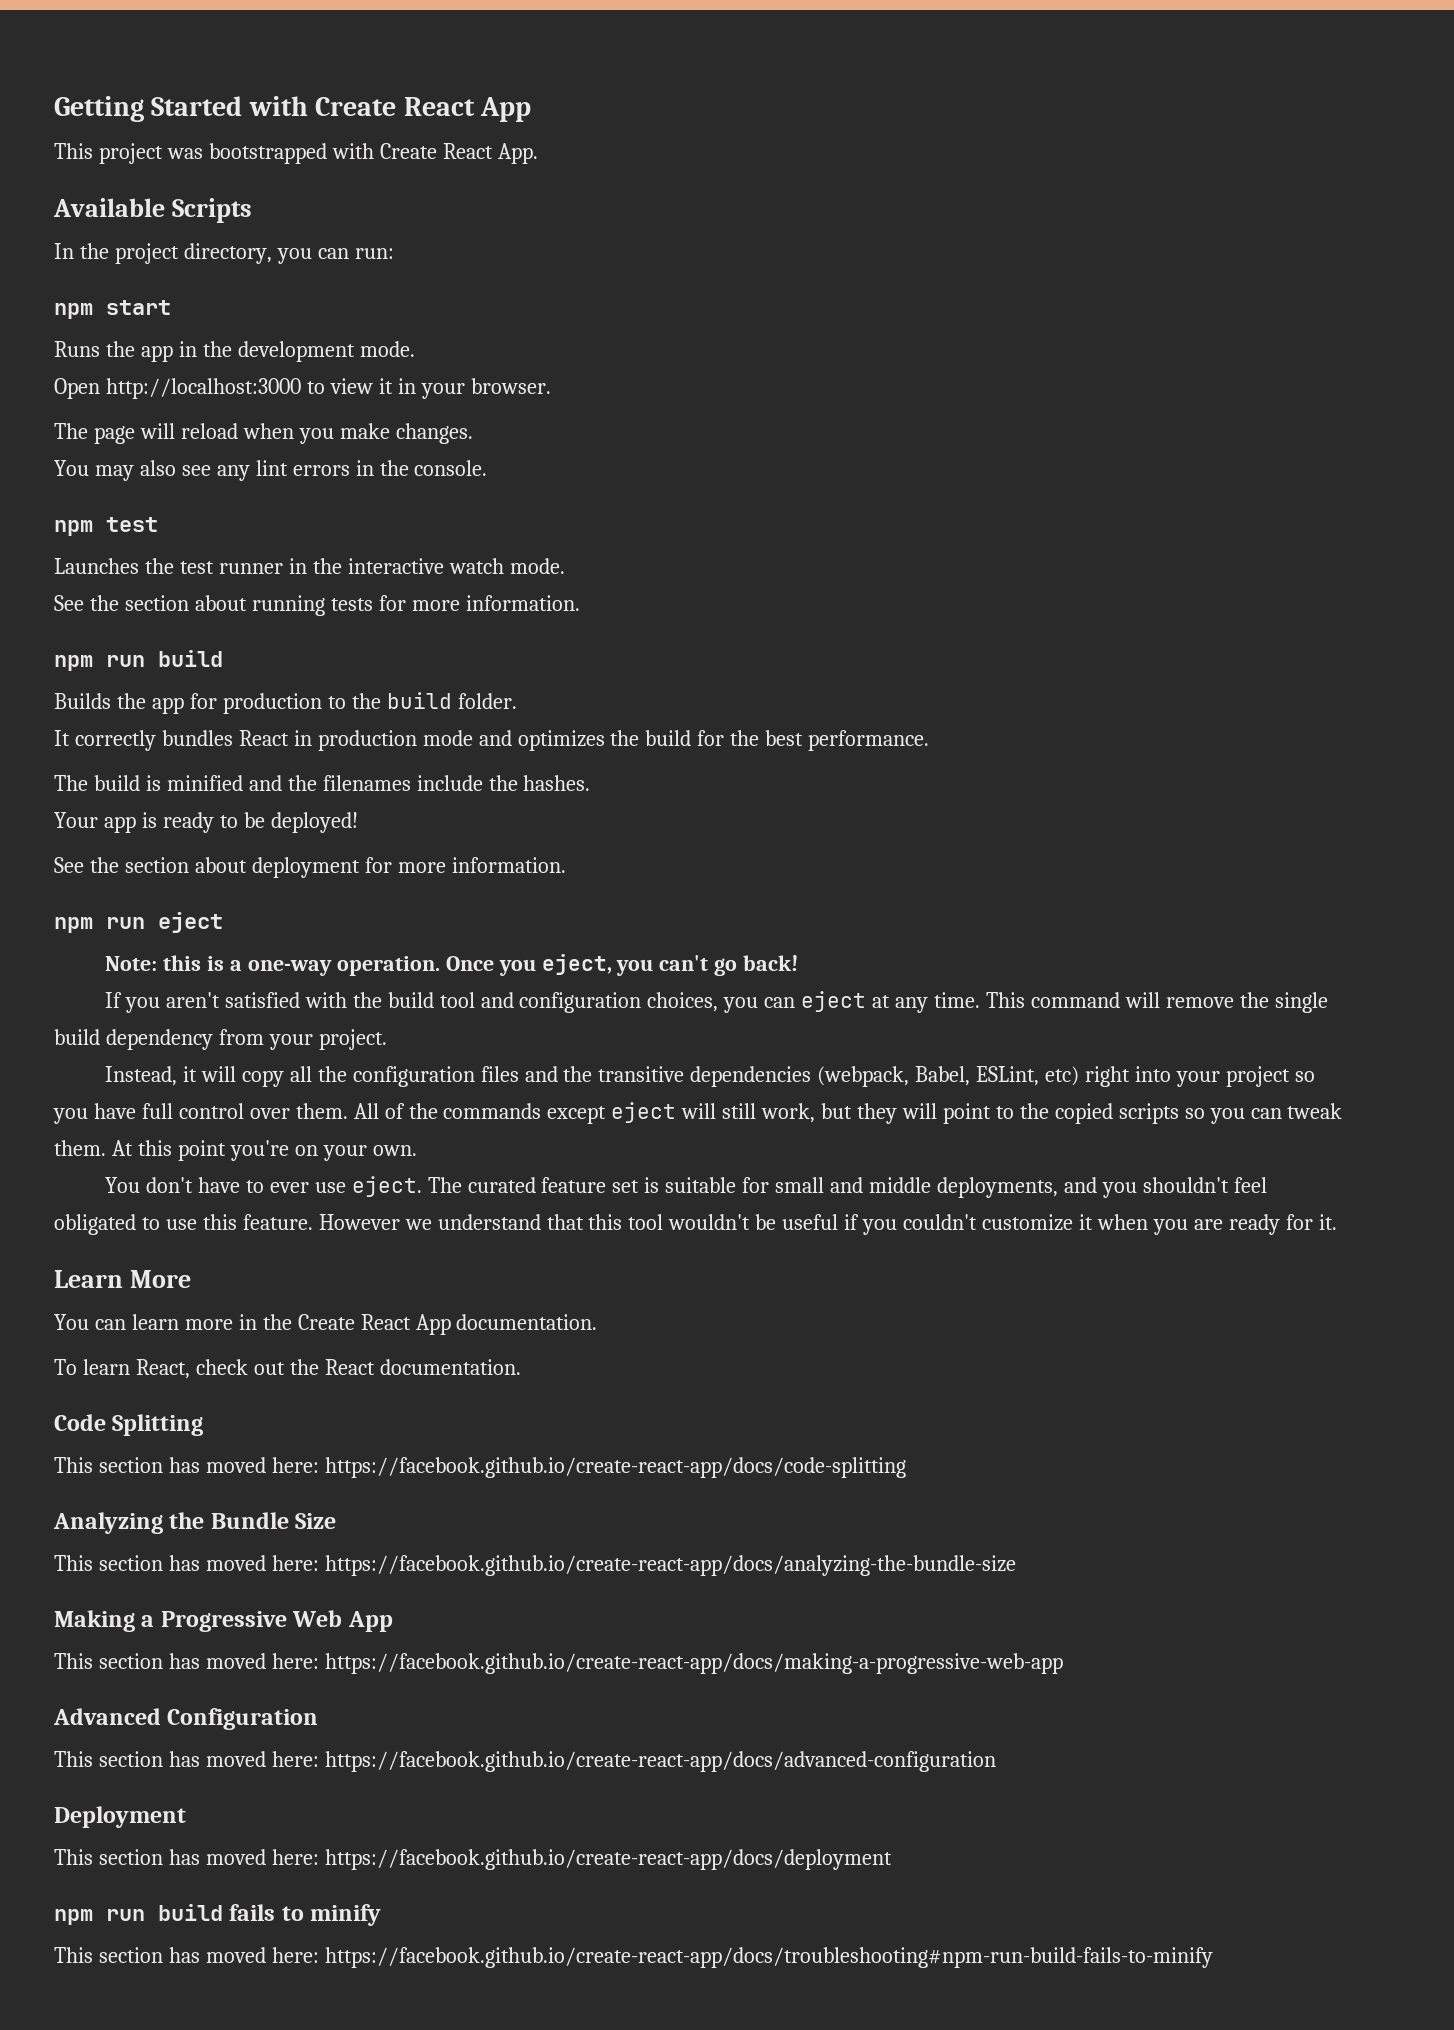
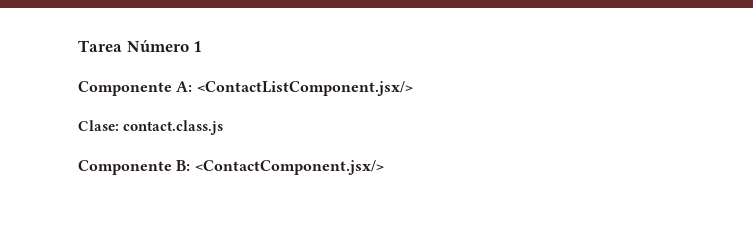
[54,96,532,122] [54,143,538,164] [53,198,252,223] [54,243,394,264] [54,300,171,319] [54,341,415,362] [54,378,551,399] [54,423,473,444] [54,460,488,481] [54,517,158,536] [54,558,565,574] [54,595,580,616] [54,650,223,671] [54,692,517,714] [54,730,930,751] [54,775,591,791] [54,812,358,833] [54,857,566,878] [54,912,223,933] [105,954,799,976] [105,991,1328,1013] [54,1029,387,1050] [105,1066,1315,1087] [53,1102,1343,1124] [54,1140,417,1161] [105,1176,1267,1198] [54,1214,1337,1235] [54,1270,191,1288] [54,1314,598,1335] [54,1359,521,1379] [54,1414,204,1436] [54,1457,906,1478] [53,1512,337,1534] [54,1555,1016,1576] [54,1610,393,1632] [54,1653,1063,1674] [53,1708,319,1730] [54,1751,996,1772] [54,1806,186,1828] [54,1849,892,1870] [54,1904,382,1926] [54,1947,1213,1968] Getting Started with Create React App // This project was bootstrapped with Create React App. // Available Scripts // In the project directory, you can run: // npm start // Runs the app in the development mode. // Open http://localhost:3000 to view it in your browser. // The page will reload when you make changes. // You may also see any lint errors in the console. // npm test // Launches the test runner in the interactive watch mode. // See the section about running tests for more information. // npm run build // Builds the app for production to the build folder. // It correctly bundles React in production mode and optimizes the build for the best performance. // The build is minified and the filenames include the hashes. // Your app is ready to be deployed! // See the section about deployment for more information. // npm run eject // Note: this is a one-way operation. Once you eject, you can't go back! // If you aren't satisfied with the build tool and configuration choices, you can eject at any time. This command will remove the single build dependency from your project. // Instead, it will copy all the configuration files and the transitive dependencies (webpack, Babel, ESLint, etc) right into your project so you have full control over them. All of the commands except eject will still work, but they will point to the copied scripts so you can tweak them. At this point you're on your own. // You don't have to ever use eject. The curated feature set is suitable for small and middle deployments, and you shouldn't feel obligated to use this feature. However we understand that this tool wouldn't be useful if you couldn't customize it when you are ready for it. // Learn More // You can learn more in the Create React App documentation. // To learn React, check out the React documentation. // Code Splitting // This section has moved here: https://facebook.github.io/create-react-app/docs/code-splitting // Analyzing the Bundle Size // This section has moved here: https://facebook.github.io/create-react-app/docs/analyzing-the-bundle-size // Making a Progressive Web App // This section has moved here: https://facebook.github.io/create-react-app/docs/making-a-progressive-web-app // Advanced Configuration // This section has moved here: https://facebook.github.io/create-react-app/docs/advanced-configuration // Deployment // This section has moved here: https://facebook.github.io/create-react-app/docs/deployment // npm run build fails to minify // This section has moved here: https://facebook.github.io/create-react-app/docs/troubleshooting#npm-run-build-fails-to-minify -> [78,39,203,52] [78,81,413,96] [78,120,224,135] [78,160,384,175] Tarea Número 1 // Componente A: <ContactListComponent.jsx/> // Clase: contact.class.js // Componente B: <ContactComponent.jsx/>

